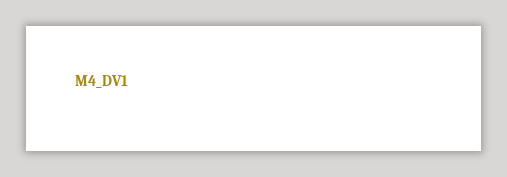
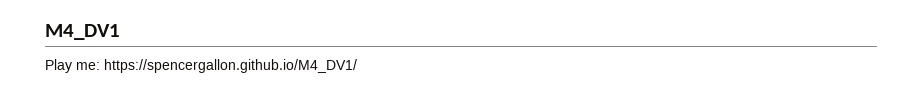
(128, 81) none -> [45,59,357,73] // Play me: https://spencergallon.github.io/M4_DV1/

